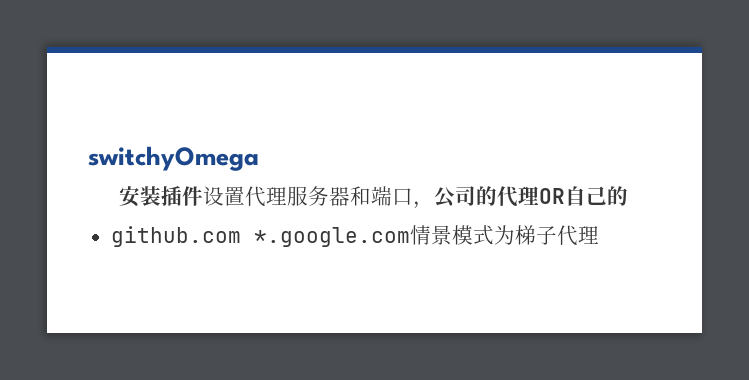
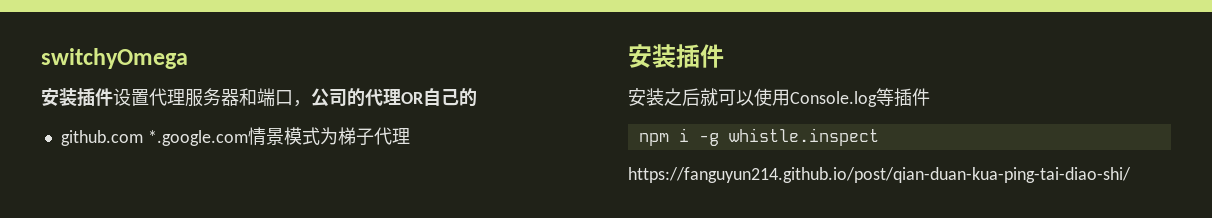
(599, 235) none -> [628,44,724,68] [628,88,930,107] [638,128,879,146] [628,167,1131,183] // 安装插件 // 安装之后就可以使用Console.log等插件 // npm i -g whistle.inspect // https://fanguyun214.github.io/post/qian-duan-kua-ping-tai-diao-shi/

